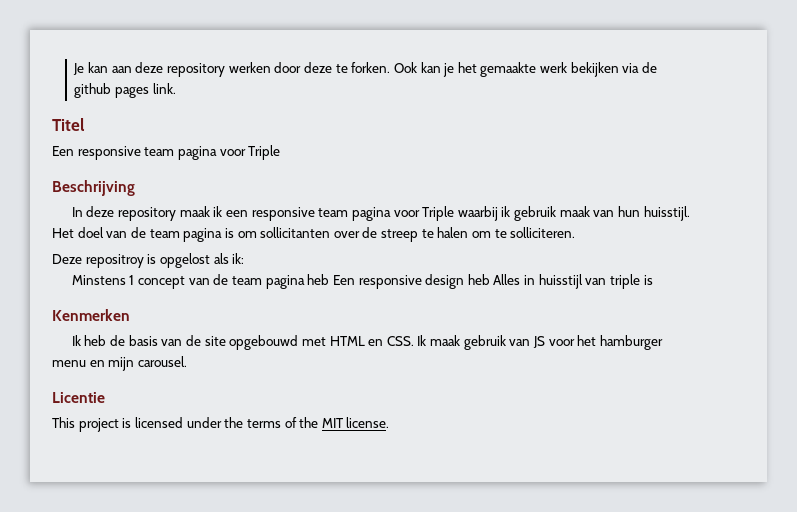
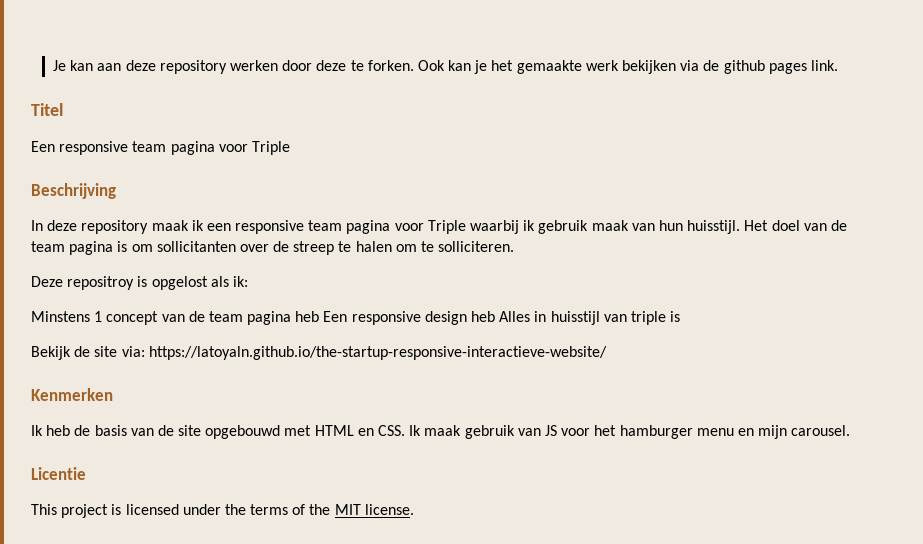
(653, 280) none -> [31,346,607,360] // Bekijk de site via: https://latoyaln.github.io/the-startup-responsive-interactieve-website/

